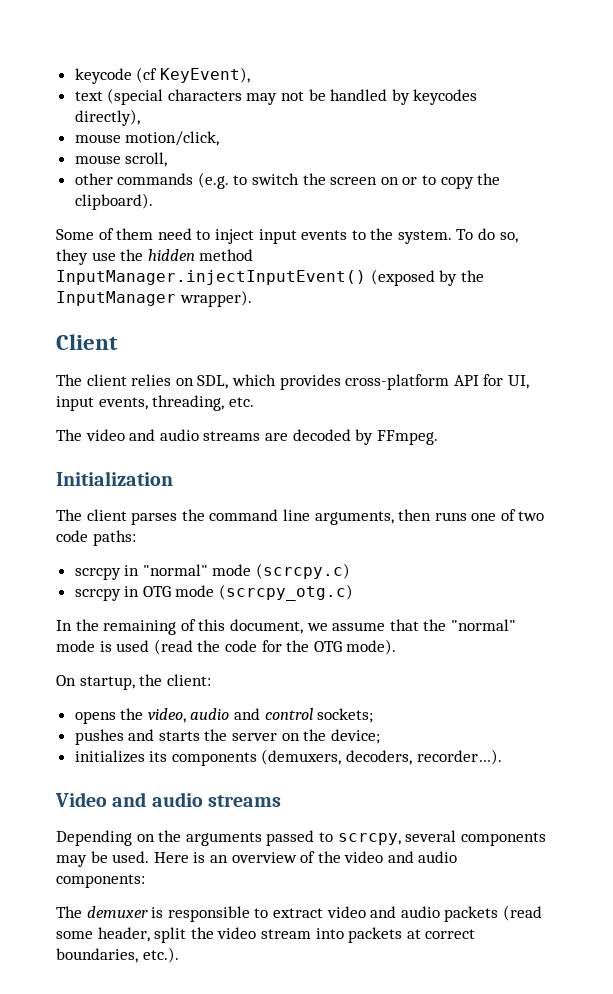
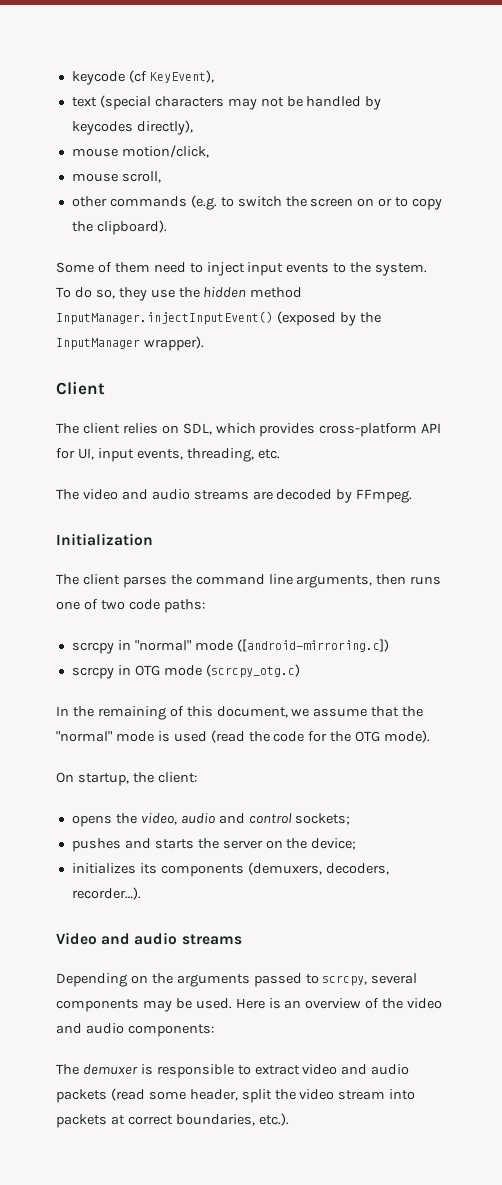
[256,563,351,579] (scrcpy.c) -> [236,639,389,652] ([android-mirroring.c])

